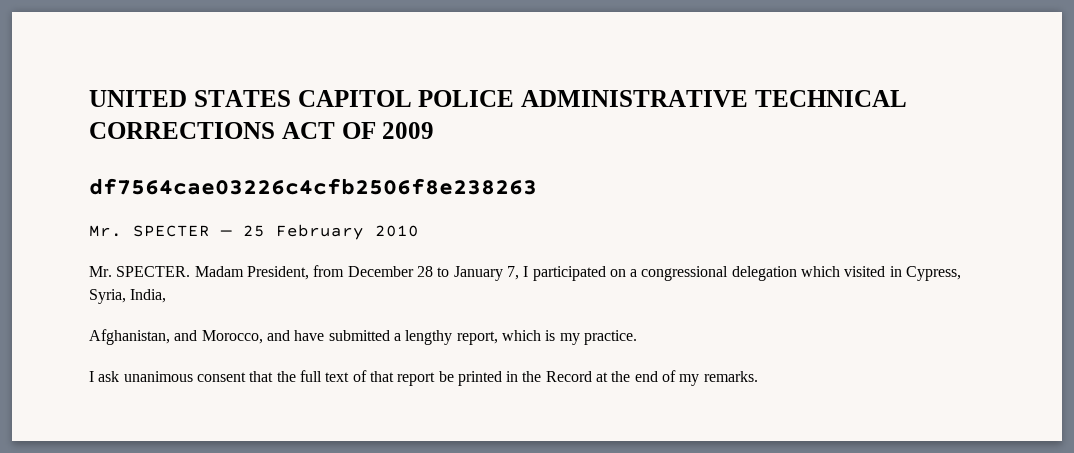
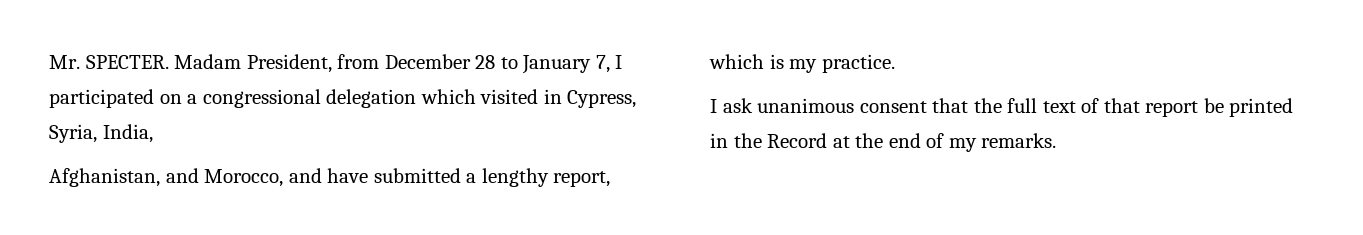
[89,90,907,107] [89,122,435,139] [89,178,537,195] [89,224,419,240] UNITED STATES CAPITOL POLICE ADMINISTRATIVE TECHNICAL CORRECTIONS ACT OF 2009 // df7564cae03226c4cfb2506f8e238263 // Mr. SPECTER — 25 February 2010 // -> (49, 62) none

